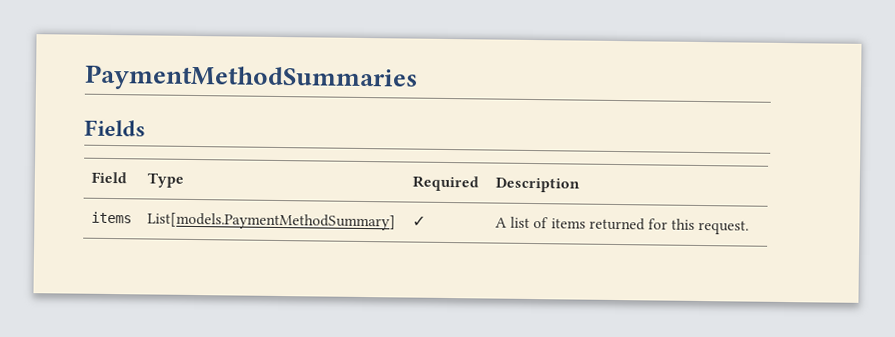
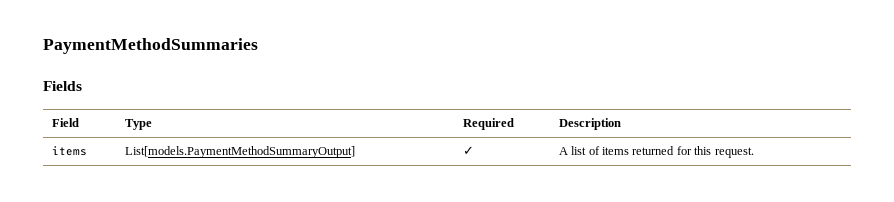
[146,212,396,231] List[models.PaymentMethodSummary] -> [124,146,355,158] List[models.PaymentMethodSummaryOutput]

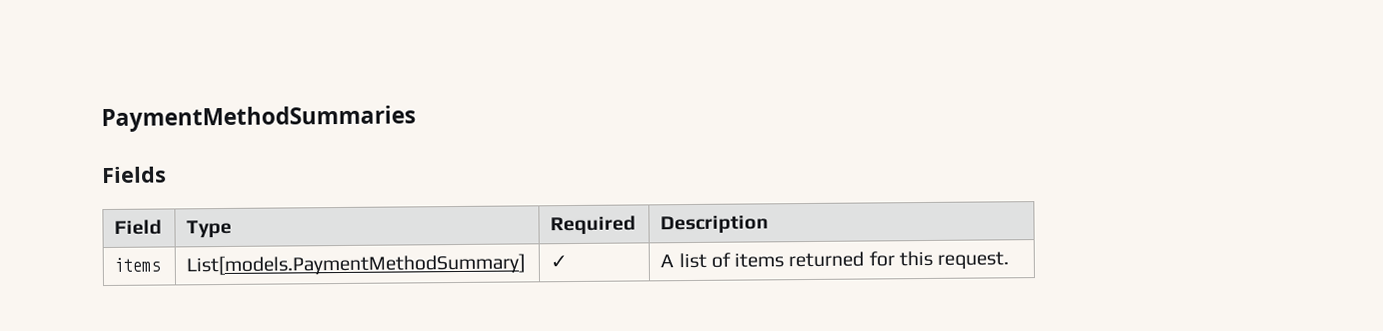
[124,146,355,158] List[models.PaymentMethodSummaryOutput] -> [186,253,526,277] List[models.PaymentMethodSummary]

